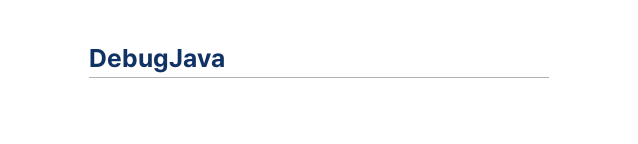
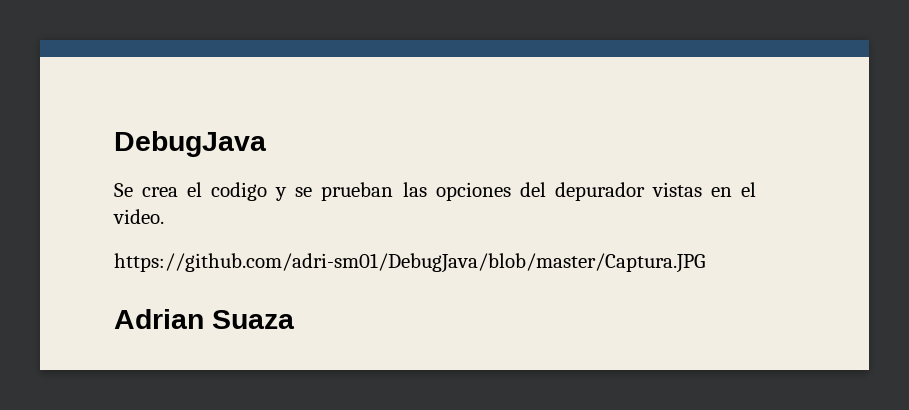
(225, 60) none -> [114,182,757,201] [113,209,164,224] [114,253,705,273] [114,309,295,329] // Se crea el codigo y se prueban las opciones del depurador vistas en el video. // https://github.com/adri-sm01/DebugJava/blob/master/Captura.JPG // Adrian Suaza

